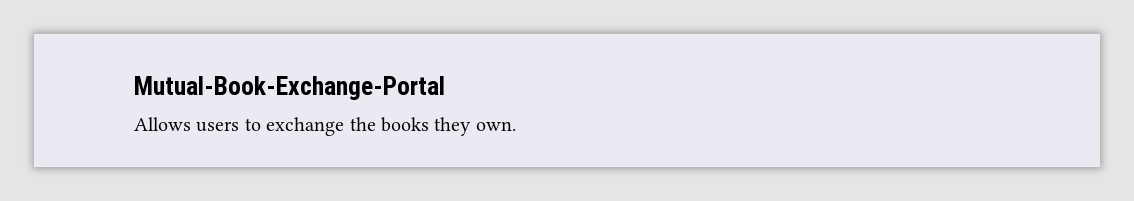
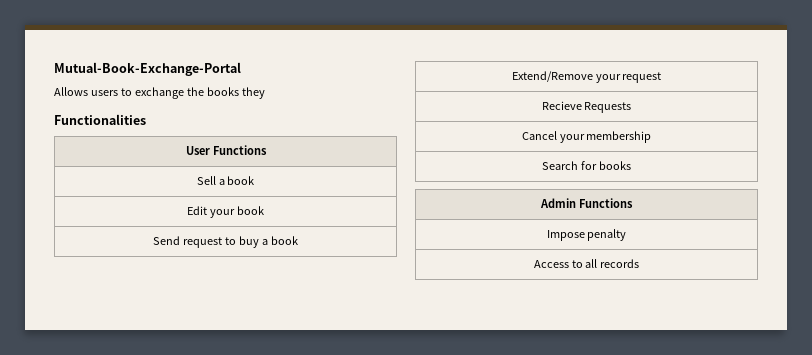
[475,121,516,131] own. -> [54,114,146,125] [185,145,267,155] [196,176,255,185] [187,206,264,218] [153,236,298,248] [511,71,662,83] [541,101,632,113] [521,131,652,143] [542,161,631,170] [540,198,633,208] [546,229,627,241] [533,259,640,268] // Functionalities // User Functions // Sell a book // Edit your book // Send request to buy a book // Extend/Remove your request // Recieve Requests // Cancel your membership // Search for books // Admin Functions // Impose penalty // Access to all records

